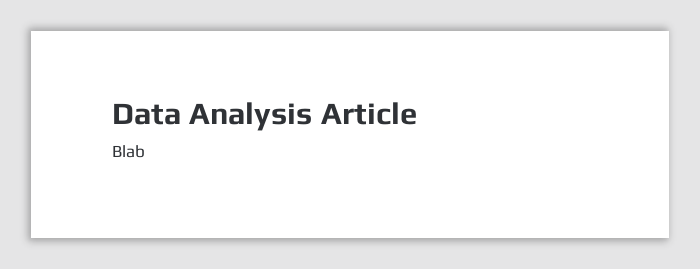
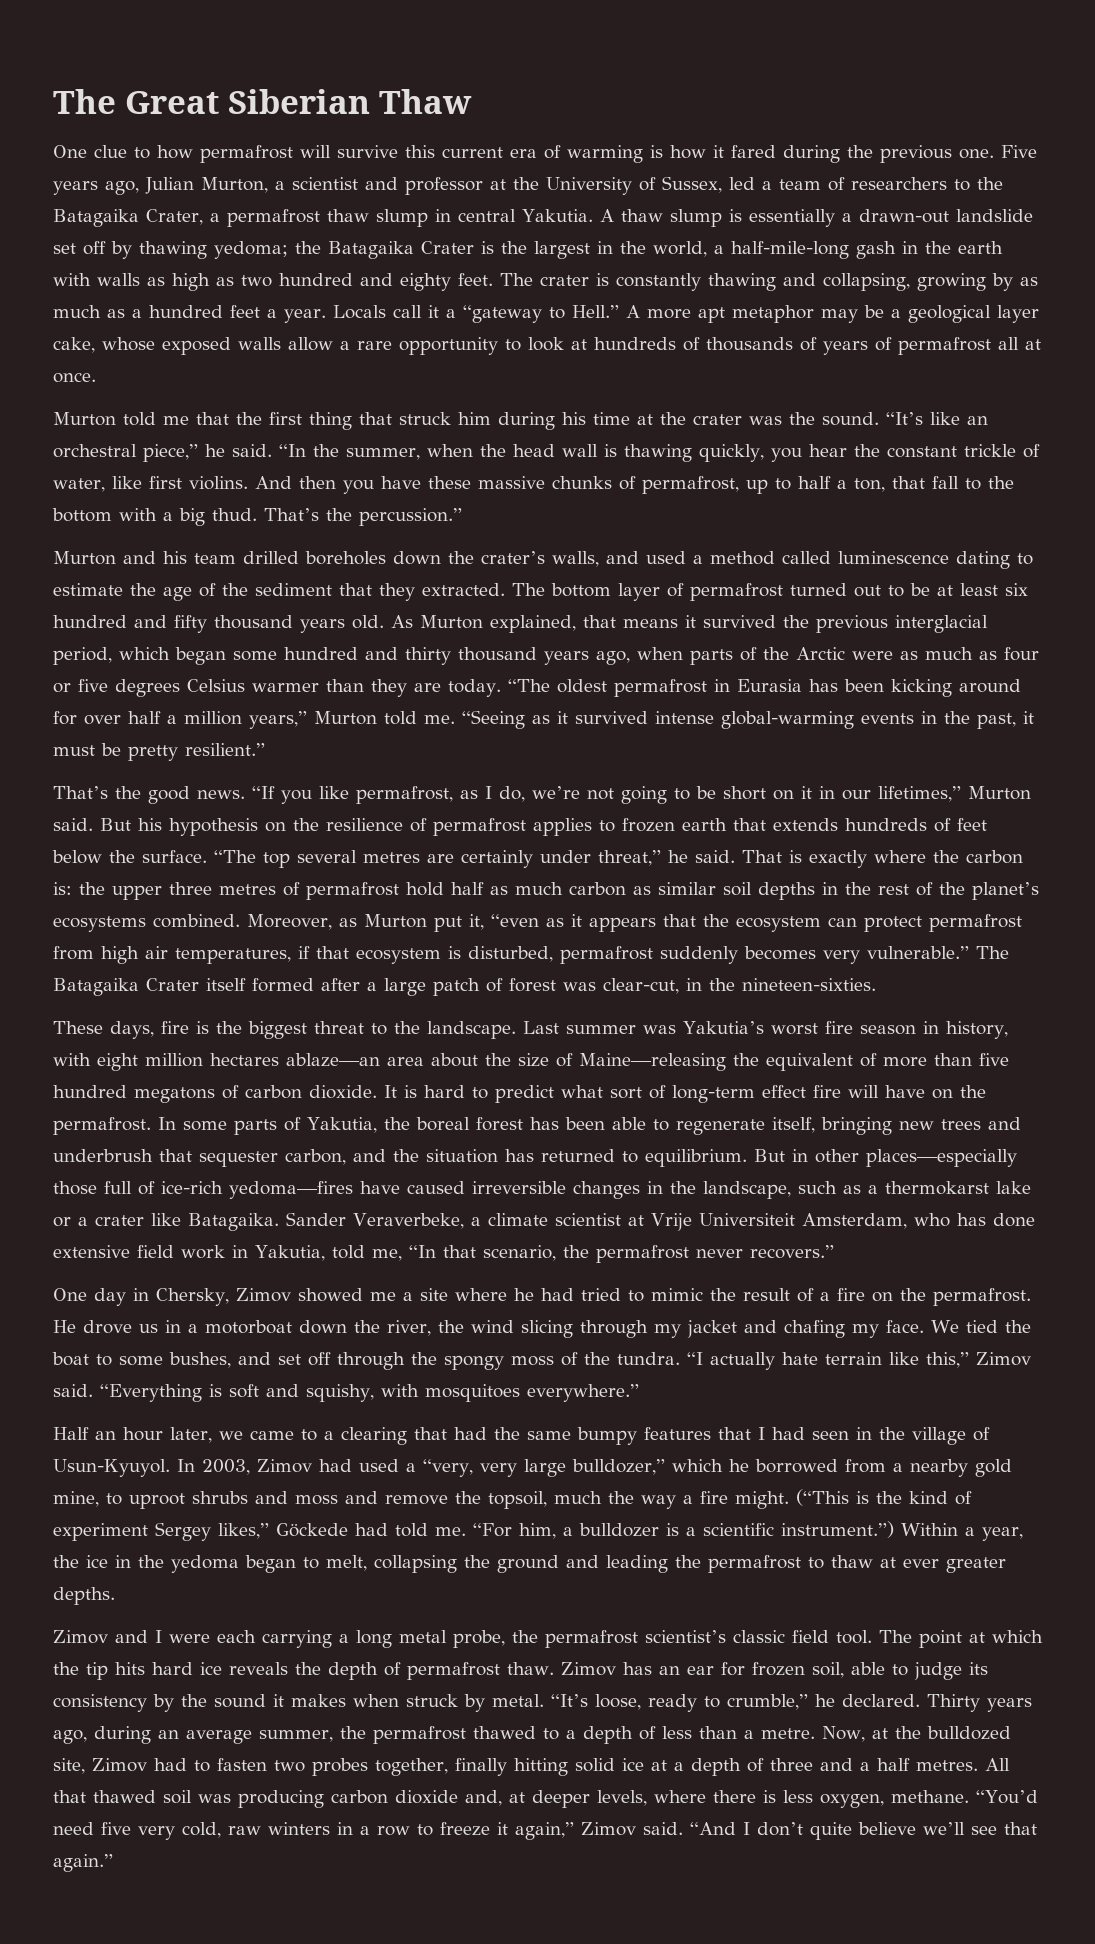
[112,102,417,131] [112,145,145,158] Data Analysis Article // Blab -> [53,89,472,114] [53,145,1037,163] [53,176,1003,195] [53,209,1033,227] [53,241,1003,259] [53,273,1038,291] [53,305,1039,323] [53,337,1041,355] [53,372,96,383] [53,412,988,430] [53,444,1040,462] [53,476,1014,494] [52,508,462,526] [53,551,1033,569] [53,583,1028,601] [53,615,988,633] [53,647,1039,665] [53,679,1021,697] [53,710,1034,729] [53,743,265,761] [53,786,1031,804] [53,818,987,836] [52,850,1023,868] [53,882,1039,900] [53,914,1022,932] [53,946,1009,964] [53,978,876,996] [53,1021,1008,1039] [53,1053,1009,1071] [53,1085,986,1103] [53,1117,1021,1135] [53,1149,1017,1167] [53,1181,1031,1199] [53,1212,1035,1231] [53,1245,834,1263] [53,1288,1031,1306] [53,1320,1031,1338] [52,1352,1031,1370] [53,1384,639,1402] [53,1427,990,1445] [53,1459,1012,1477] [53,1489,972,1509] [53,1521,1023,1541] [53,1555,1006,1573] [53,1587,115,1605] [53,1630,1043,1648] [53,1662,988,1680] [53,1694,1032,1712] [53,1726,1011,1744] [53,1758,1010,1776] [53,1790,1038,1808] [53,1822,1037,1840] [53,1854,113,1872] The Great Siberian Thaw // One clue to how permafrost will survive this current era of warming is how it fared during the previous one. Five years ago, Julian Murton, a scientist and professor at the University of Sussex, led a team of researchers to the Batagaika Crater, a permafrost thaw slump in central Yakutia. A thaw slump is essentially a drawn-out landslide set off by thawing yedoma; the Batagaika Crater is the largest in the world, a half-mile-long gash in the earth with walls as high as two hundred and eighty feet. The crater is constantly thawing and collapsing, growing by as much as a hundred feet a year. Locals call it a “gateway to Hell.” A more apt metaphor may be a geological layer cake, whose exposed walls allow a rare opportunity to look at hundreds of thousands of years of permafrost all at once. // Murton told me that the first thing that struck him during his time at the crater was the sound. “It’s like an orchestral piece,” he said. “In the summer, when the head wall is thawing quickly, you hear the constant trickle of water, like first violins. And then you have these massive chunks of permafrost, up to half a ton, that fall to the bottom with a big thud. That’s the percussion.” // Murton and his team drilled boreholes down the crater’s walls, and used a method called luminescence dating to estimate the age of the sediment that they extracted. The bottom layer of permafrost turned out to be at least six hundred and fifty thousand years old. As Murton explained, that means it survived the previous interglacial period, which began some hundred and thirty thousand years ago, when parts of the Arctic were as much as four or five degrees Celsius warmer than they are today. “The oldest permafrost in Eurasia has been kicking around for over half a million years,” Murton told me. “Seeing as it survived intense global-warming events in the past, it must be pretty resilient.” // That’s the good news. “If you like permafrost, as I do, we’re not going to be short on it in our lifetimes,” Murton said. But his hypothesis on the resilience of permafrost applies to frozen earth that extends hundreds of feet below the surface. “The top several metres are certainly under threat,” he said. That is exactly where the carbon is: the upper three metres of permafrost hold half as much carbon as similar soil depths in the rest of the planet’s ecosystems combined. Moreover, as Murton put it, “even as it appears that the ecosystem can protect permafrost from high air temperatures, if that ecosystem is disturbed, permafrost suddenly becomes very vulnerable.” The Batagaika Crater itself formed after a large patch of forest was clear-cut, in the nineteen-sixties. // These days, fire is the biggest threat to the landscape. Last summer was Yakutia’s worst fire season in history, with eight million hectares ablaze—an area about the size of Maine—releasing the equivalent of more than five hundred megatons of carbon dioxide. It is hard to predict what sort of long-term effect fire will have on the permafrost. In some parts of Yakutia, the boreal forest has been able to regenerate itself, bringing new trees and underbrush that sequester carbon, and the situation has returned to equilibrium. But in other places—especially those full of ice-rich yedoma—fires have caused irreversible changes in the landscape, such as a thermokarst lake or a crater like Batagaika. Sander Veraverbeke, a climate scientist at Vrije Universiteit Amsterdam, who has done extensive field work in Yakutia, told me, “In that scenario, the permafrost never recovers.” // One day in Chersky, Zimov showed me a site where he had tried to mimic the result of a fire on the permafrost. He drove us in a motorboat down the river, the wind slicing through my jacket and chafing my face. We tied the boat to some bushes, and set off through the spongy moss of the tundra. “I actually hate terrain like this,” Zimov said. “Everything is soft and squishy, with mosquitoes everywhere.” // Half an hour later, we came to a clearing that had the same bumpy features that I had seen in the village of Usun-Kyuyol. In 2003, Zimov had used a “very, very large bulldozer,” which he borrowed from a nearby gold mine, to uproot shrubs and moss and remove the topsoil, much the way a fire might. (“This is the kind of experiment Sergey likes,” Göckede had told me. “For him, a bulldozer is a scientific instrument.”) Within a year, the ice in the yedoma began to melt, collapsing the ground and leading the permafrost to thaw at ever greater depths. // Zimov and I were each carrying a long metal probe, the permafrost scientist’s classic field tool. The point at which the tip hits hard ice reveals the depth of permafrost thaw. Zimov has an ear for frozen soil, able to judge its consistency by the sound it makes when struck by metal. “It’s loose, ready to crumble,” he declared. Thirty years ago, during an average summer, the permafrost thawed to a depth of less than a metre. Now, at the bulldozed site, Zimov had to fasten two probes together, finally hitting solid ice at a depth of three and a half metres. All that thawed soil was producing carbon dioxide and, at deeper levels, where there is less oxygen, methane. “You’d need five very cold, raw winters in a row to freeze it again,” Zimov said. “And I don’t quite believe we’ll see that again.”

